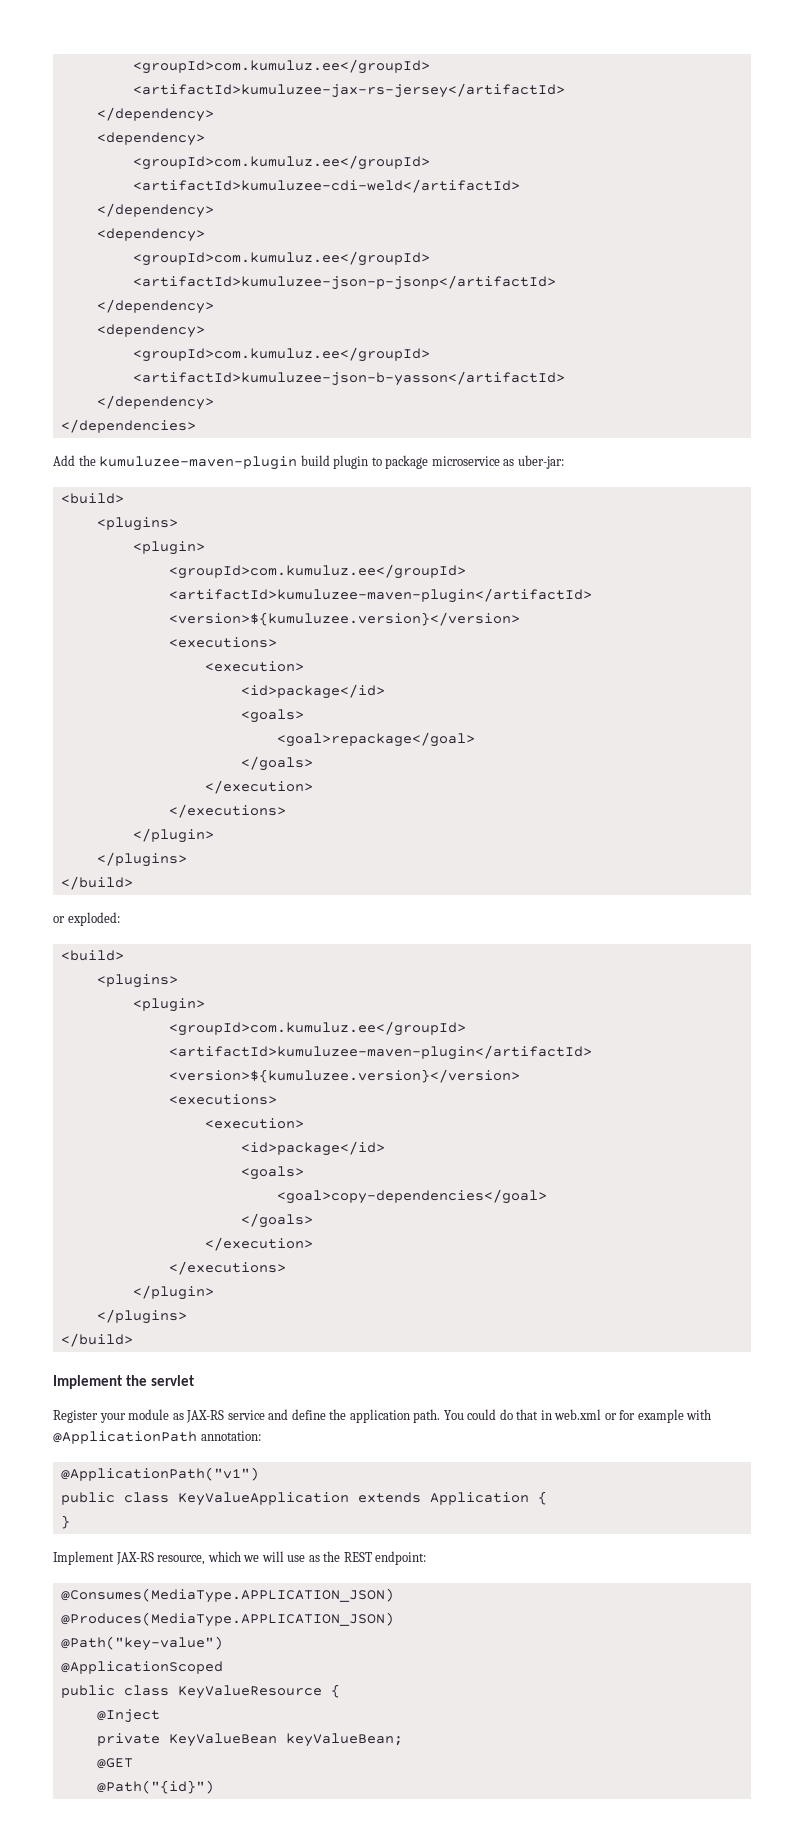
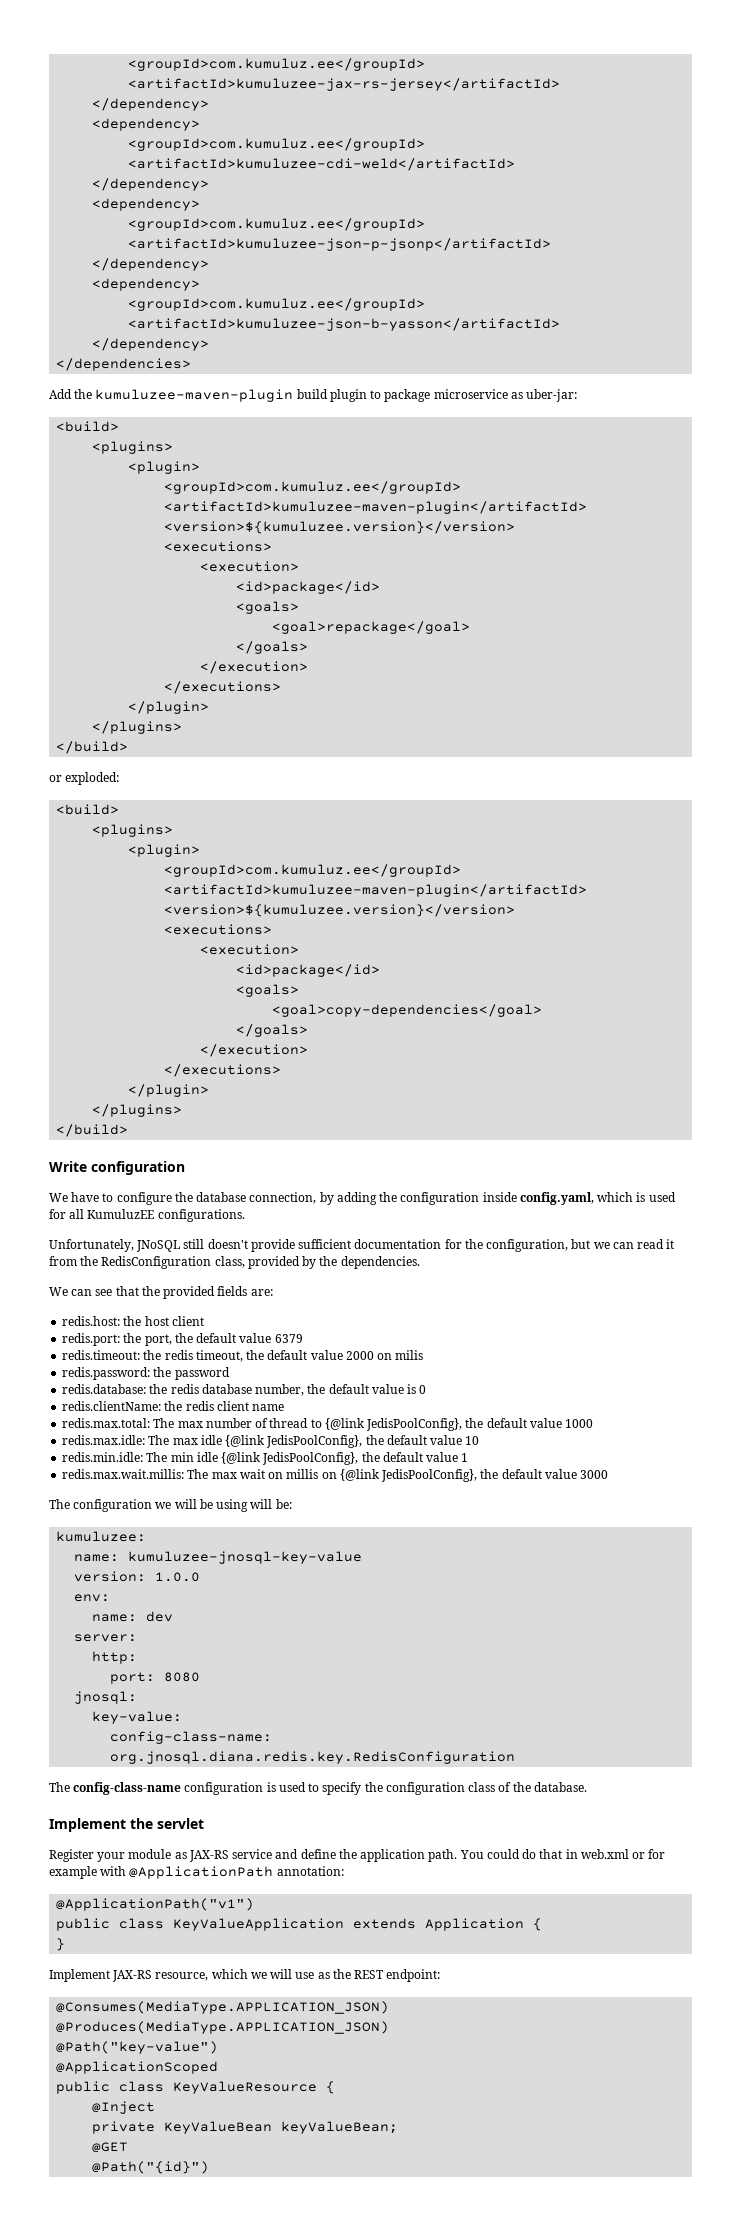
(133, 1340) none -> [49,1161,185,1175] [49,1192,676,1205] [49,1209,245,1222] [49,1239,675,1252] [49,1256,420,1269] [49,1286,273,1299] [62,1316,204,1326] [62,1333,303,1346] [62,1350,424,1362] [62,1367,230,1380] [62,1384,427,1396] [62,1401,285,1411] [62,1418,594,1431] [62,1435,480,1448] [62,1452,469,1465] [62,1469,609,1482] [49,1499,292,1512] [56,1531,147,1542] [74,1551,363,1564] [74,1571,201,1582] [74,1594,111,1602] [92,1611,174,1622] [74,1634,138,1642] [92,1651,138,1664] [110,1672,201,1684] [74,1691,138,1704] [92,1711,183,1724] [110,1731,273,1744] [110,1751,516,1764] [49,1782,587,1795] // Write configuration // We have to configure the database connection, by adding the configuration inside config.yaml, which is used for all KumuluzEE configurations. // Unfortunately, JNoSQL still doesn't provide sufficient documentation for the configuration, but we can read it from the RedisConfiguration class, provided by the dependencies. // We can see that the provided fields are: // redis.host: the host client // redis.port: the port, the default value 6379 // redis.timeout: the redis timeout, the default value 2000 on milis // redis.password: the password // redis.database: the redis database number, the default value is 0 // redis.clientName: the redis client name // redis.max.total: The max number of thread to {@link JedisPoolConfig}, the default value 1000 // redis.max.idle: The max idle {@link JedisPoolConfig}, the default value 10 // redis.min.idle: The min idle {@link JedisPoolConfig}, the default value 1 // redis.max.wait.millis: The max wait on millis on {@link JedisPoolConfig}, the default value 3000 // The configuration we will be using will be: // kumuluzee: // name: kumuluzee-jnosql-key-value // version: 1.0.0 // env: // name: dev // server: // http: // port: 8080 // jnosql: // key-value: // config-class-name: org.jnosql.diana.redis.key.RedisConfiguration // The config-class-name configuration is used to specify the configuration class of the database.

